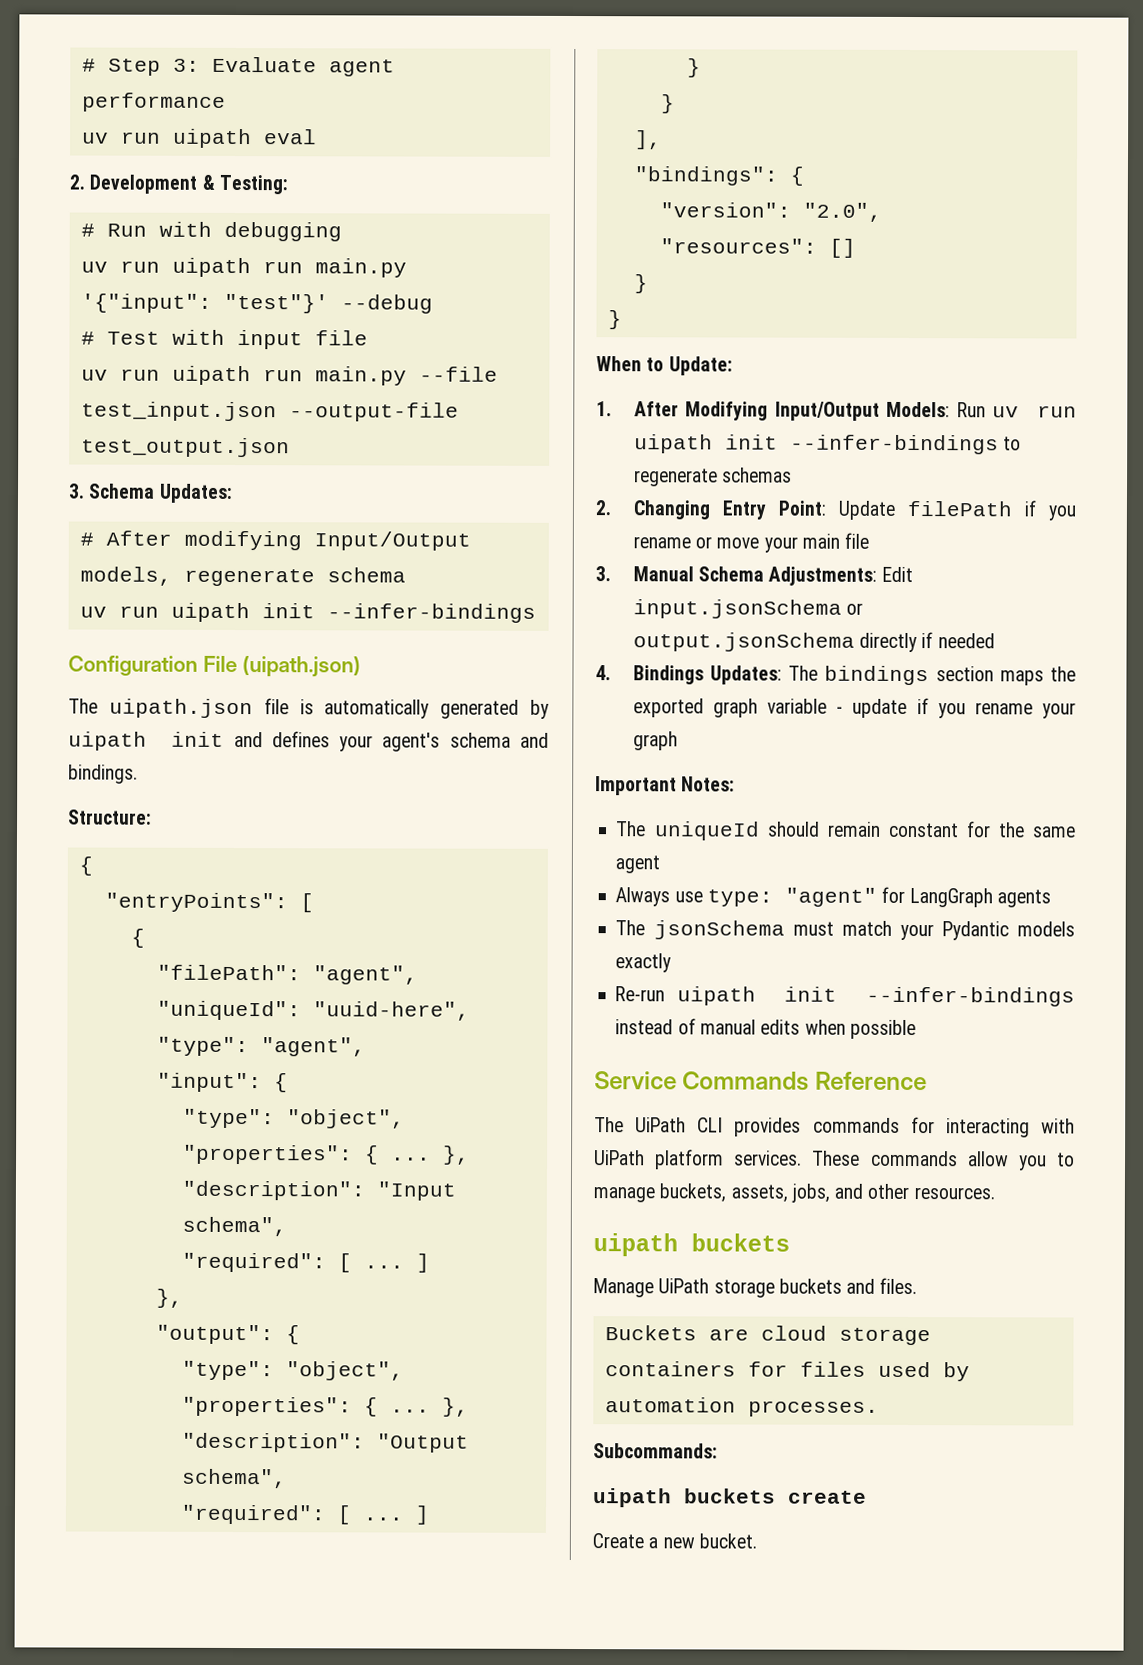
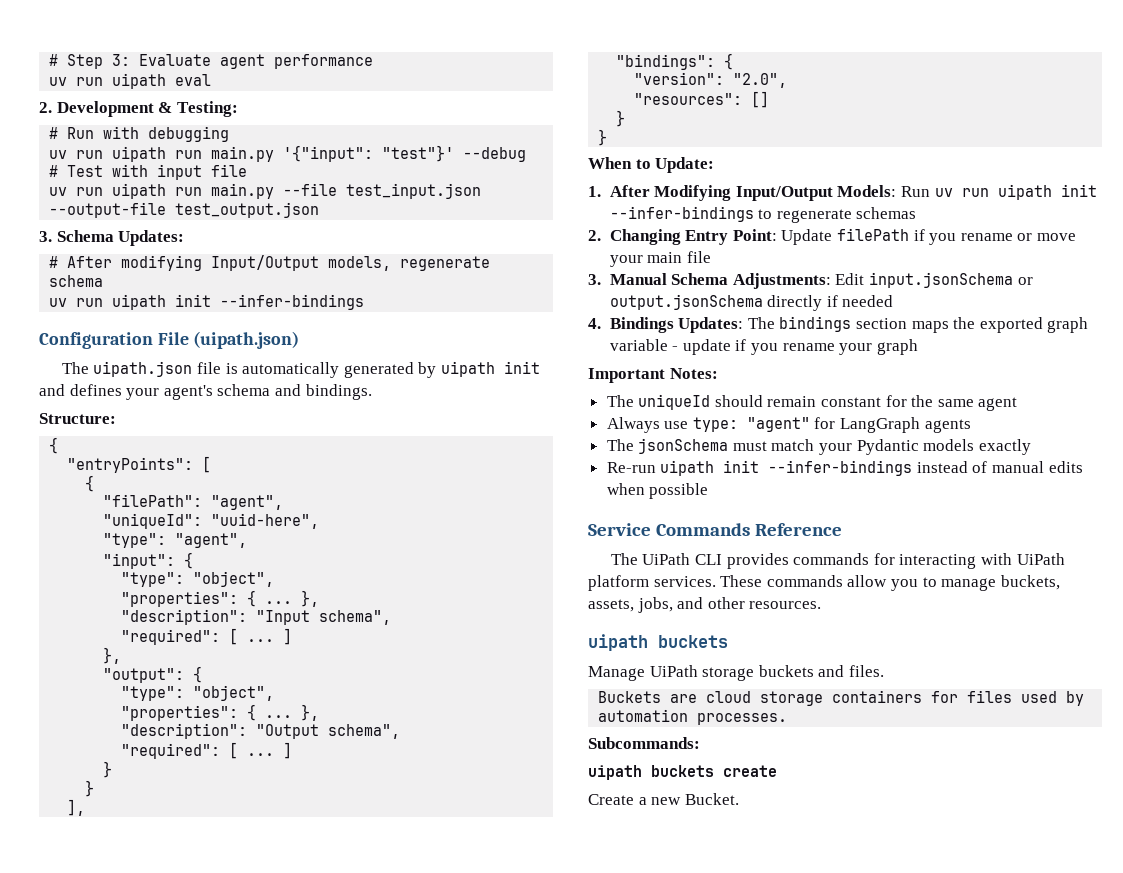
[698,1533,757,1549] bucket. -> [684,793,739,805] Bucket.

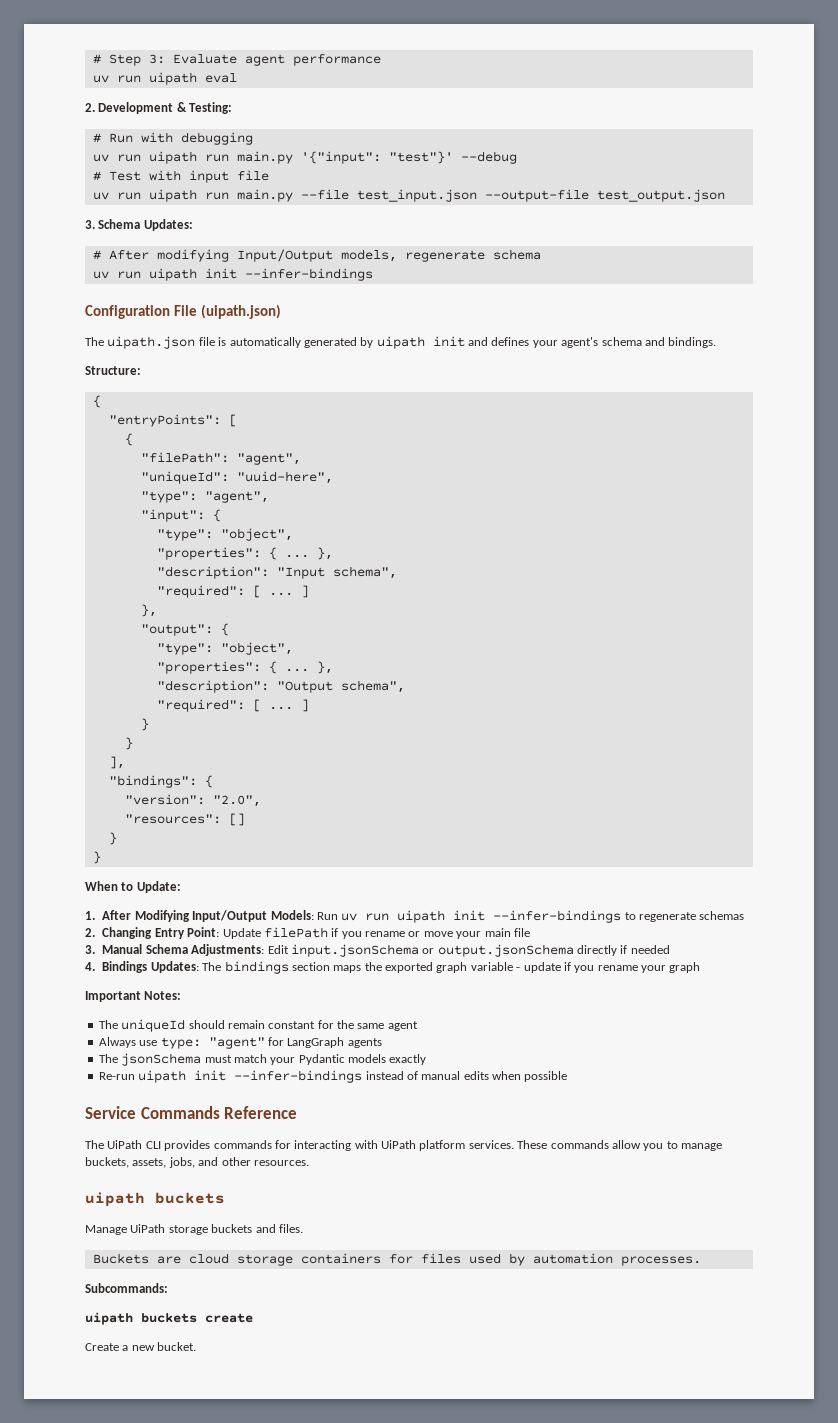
[684,793,739,805] Bucket. -> [157,1342,197,1351] bucket.

